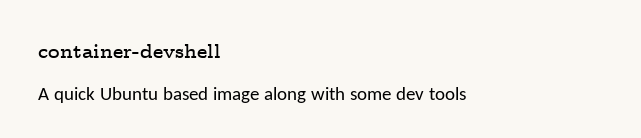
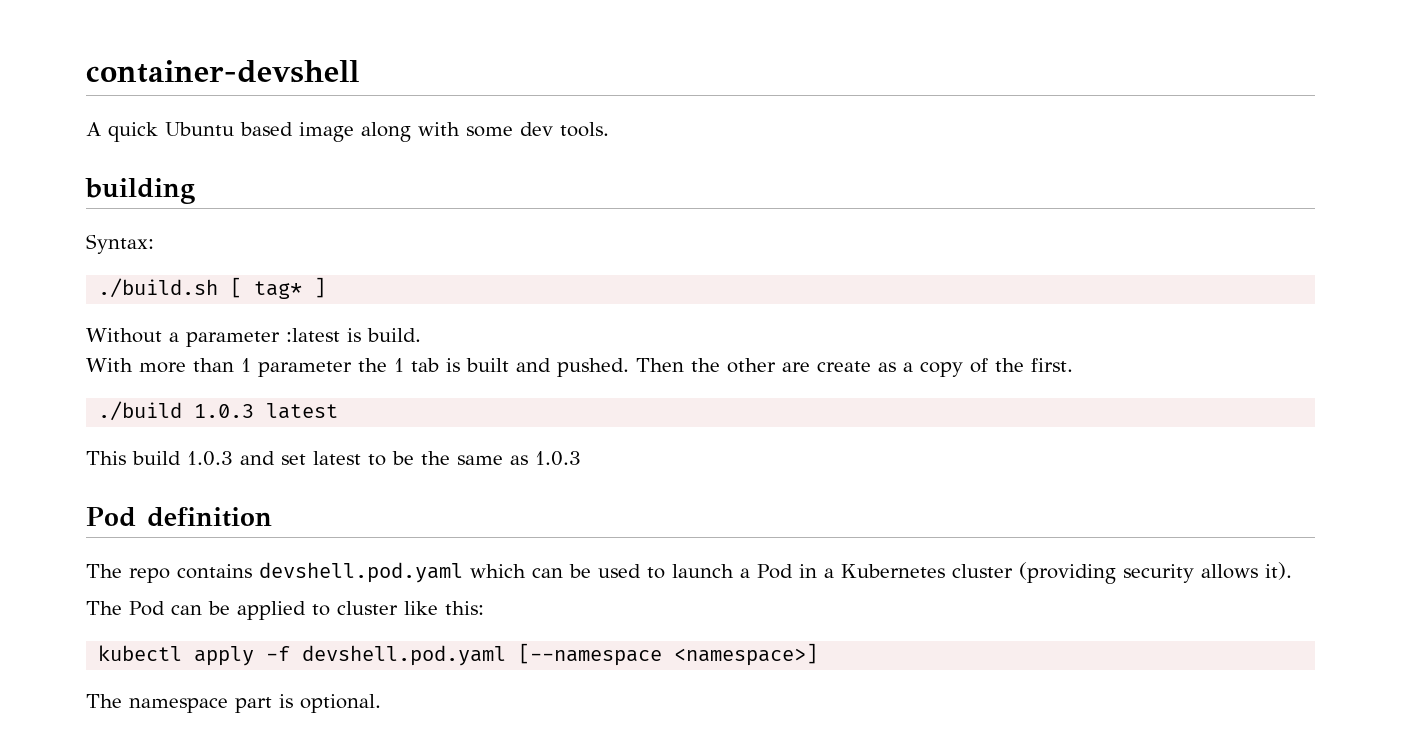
[428,87,466,100] tools -> [560,122,609,137] [85,178,195,204] [86,234,154,254] [98,277,327,299] [86,328,421,347] [86,358,1073,377] [98,401,339,421] [86,451,581,466] [86,507,272,527] [86,562,1292,584] [86,601,484,620] [98,643,819,666] [86,694,381,713] tools. // building // Syntax: // ./build.sh [ tag* ] // Without a parameter :latest is build. // With more than 1 parameter the 1 tab is built and pushed. Then the other are create as a copy of the first. // ./build 1.0.3 latest // This build 1.0.3 and set latest to be the same as 1.0.3 // Pod definition // The repo contains devshell.pod.yaml which can be used to launch a Pod in a Kubernetes cluster (providing security allows it). // The Pod can be applied to cluster like this: // kubectl apply -f devshell.pod.yaml [--namespace <namespace>] // The namespace part is optional.

